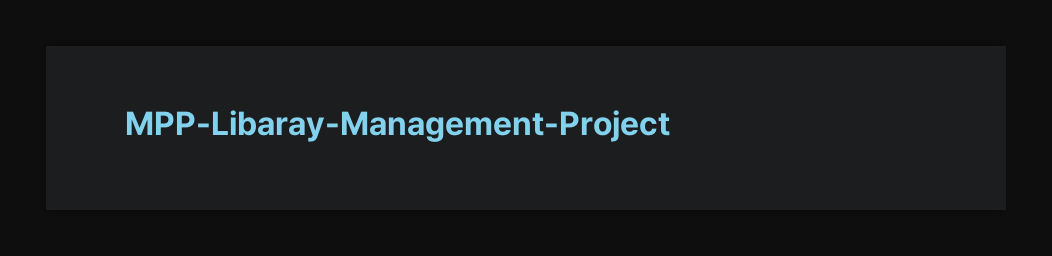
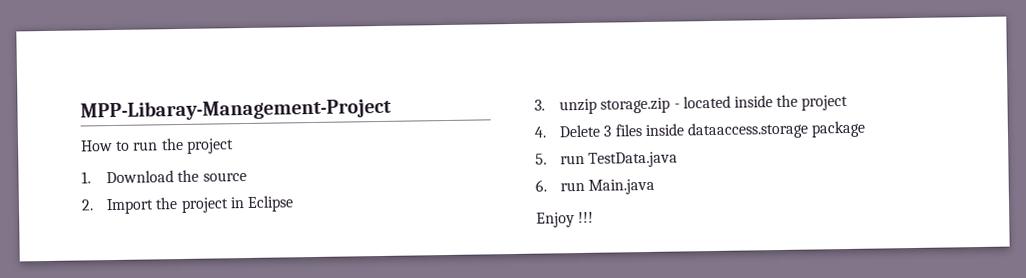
(670, 126) none -> [80,137,234,154] [81,169,247,184] [81,195,294,215] [534,94,849,115] [534,120,867,140] [535,151,679,168] [535,178,656,195] [536,211,595,228] // How to run the project // 1. Download the source // 2. Import the project in Eclipse // 3. unzip storage.zip - located inside the project // 4. Delete 3 files inside dataaccess.storage package // 5. run TestData.java // 6. run Main.java // Enjoy !!!

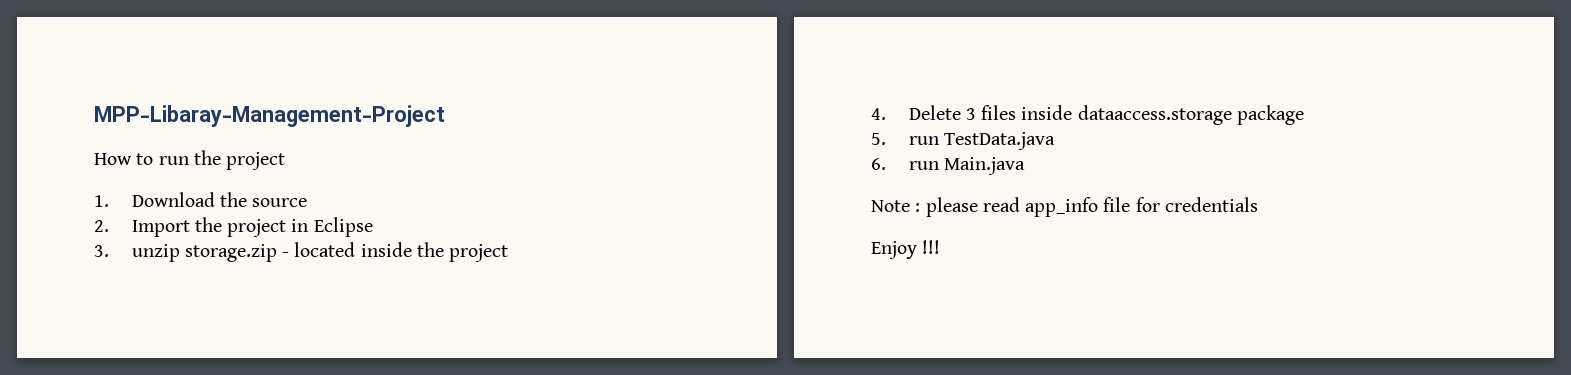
(656, 186) none -> [871,197,1258,217] // Note : please read app_info file for credentials

